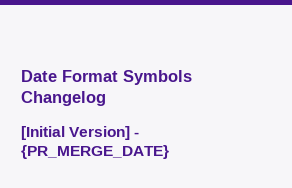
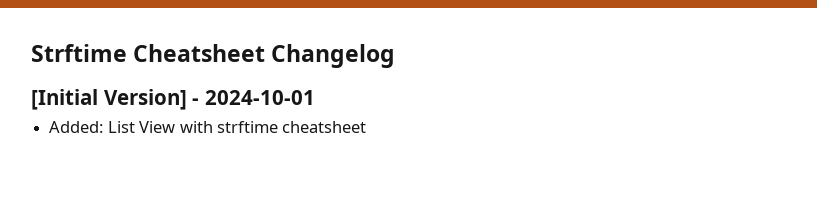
[21,70,192,85] Date Format Symbols -> [31,44,266,62] Strftime Cheatsheet
[21,145,169,159] {PR_MERGE_DATE} -> [204,90,315,105] [49,121,367,133] 2024-10-01 // Added: List View with strftime cheatsheet

